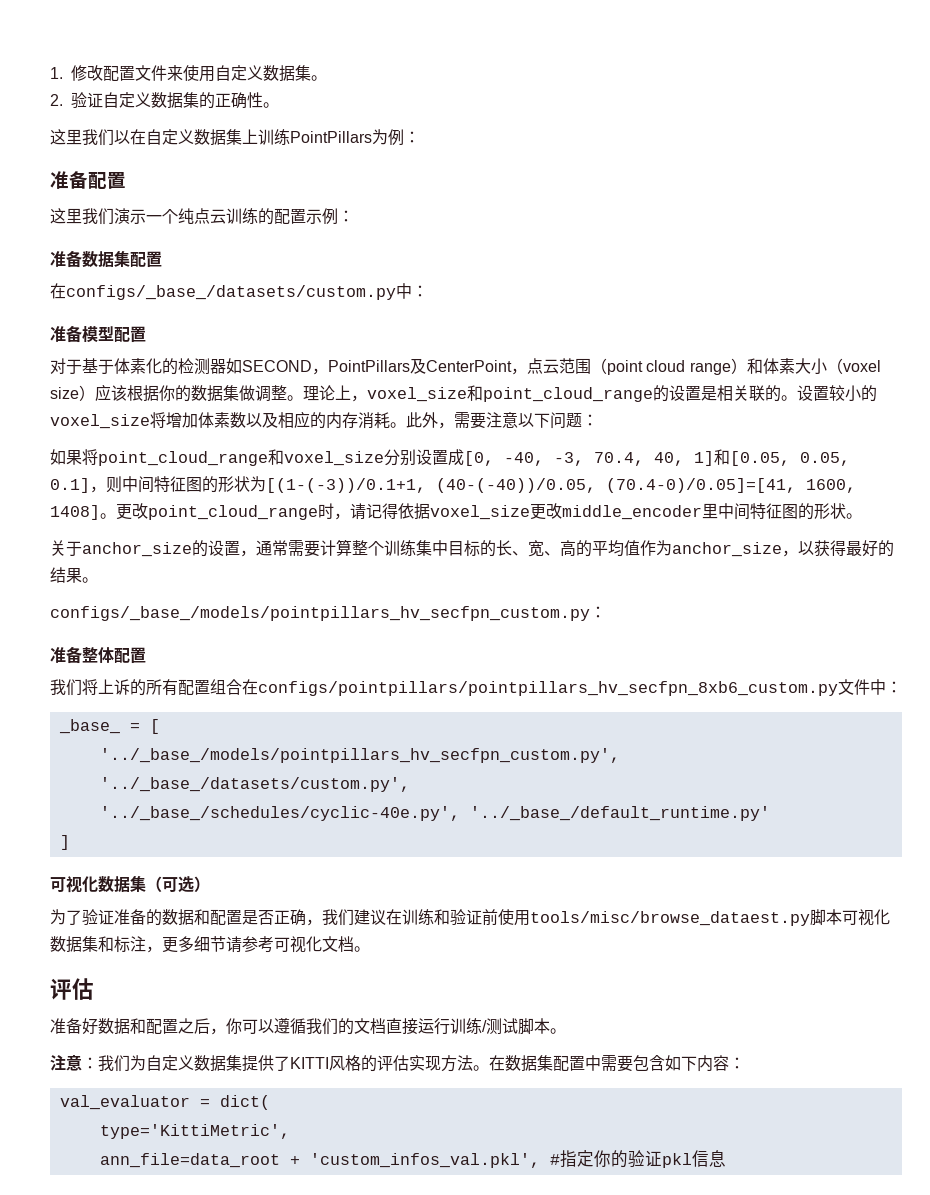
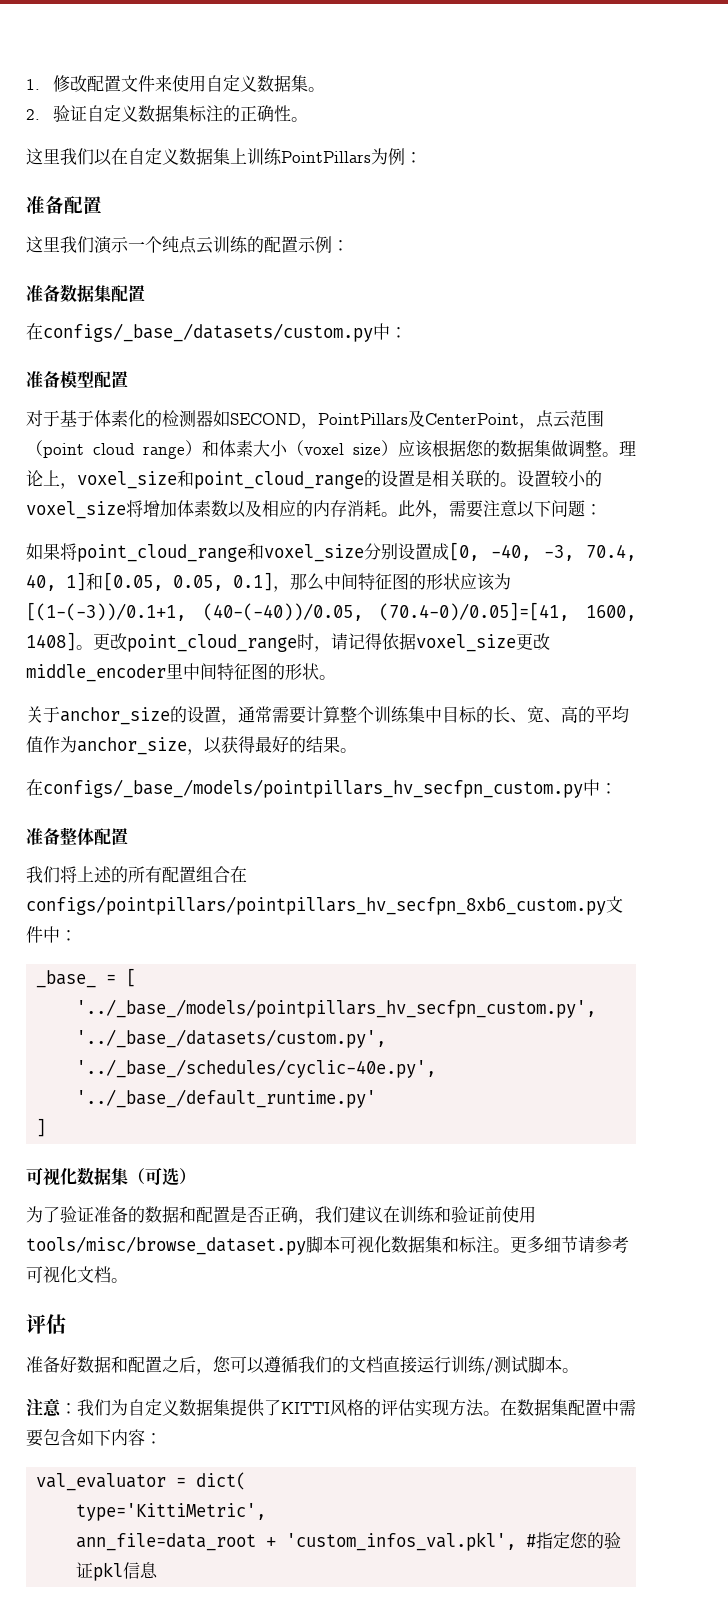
(199, 100) none -> [188,105,223,122] 标注
[159,385,175,401] 你 -> [466,440,485,456] 您
[106,476,250,493] 则中间特征图的形状 -> [290,573,495,591] 那么中间特征图的形状应该
[50,606,590,621] configs/_base_/models/pointpillars_hv_secfpn_custom.py -> [26,779,600,798] 在configs/_base_/models/pointpillars_hv_secfpn_custom.py中
[114,679,130,695] 诉 -> [94,866,112,883] 述
[530,911,810,926] tools/misc/browse_dataest.py -> [26,1236,306,1255] tools/misc/browse_dataset.py
[146,946,162,953] ， -> [493,1248,510,1253] 。
[226,1018,242,1034] 你 -> [213,1356,231,1372] 您
[593,1150,611,1167] 你 -> [570,1532,589,1548] 您

